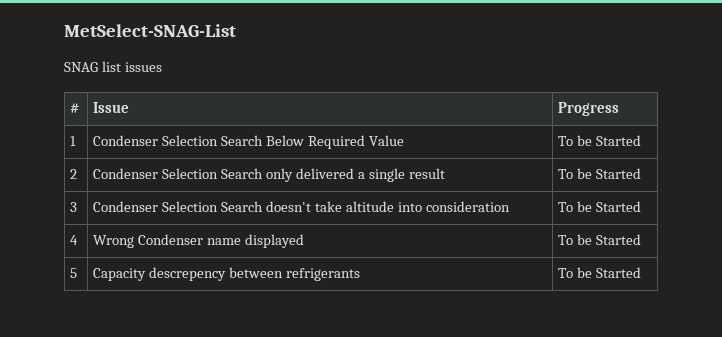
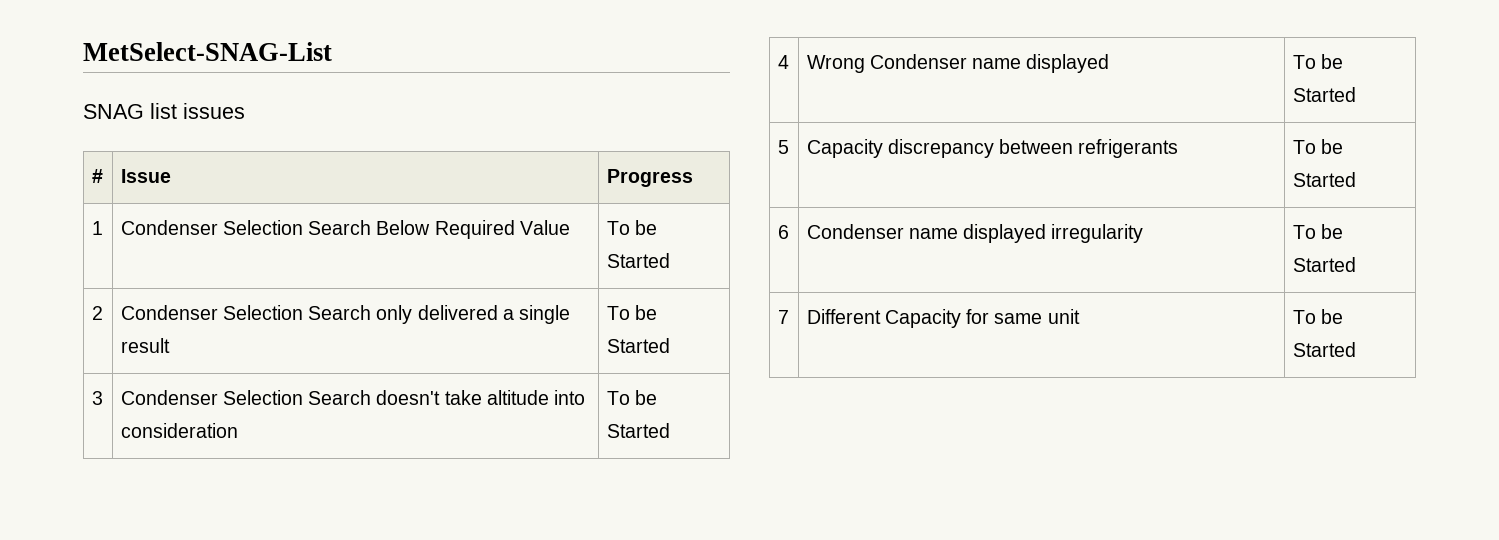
[149,267,227,281] descrepency -> [887,139,994,158] discrepancy
(642, 272) none -> [777,225,789,239] [806,224,1144,243] [1292,224,1343,239] [1292,257,1356,272] [777,310,789,324] [806,309,1080,328] [1292,309,1343,324] [1292,342,1356,357] // 6 | Condenser name displayed irregularity | To be Started // 7 | Different Capacity for same unit | To be Started

